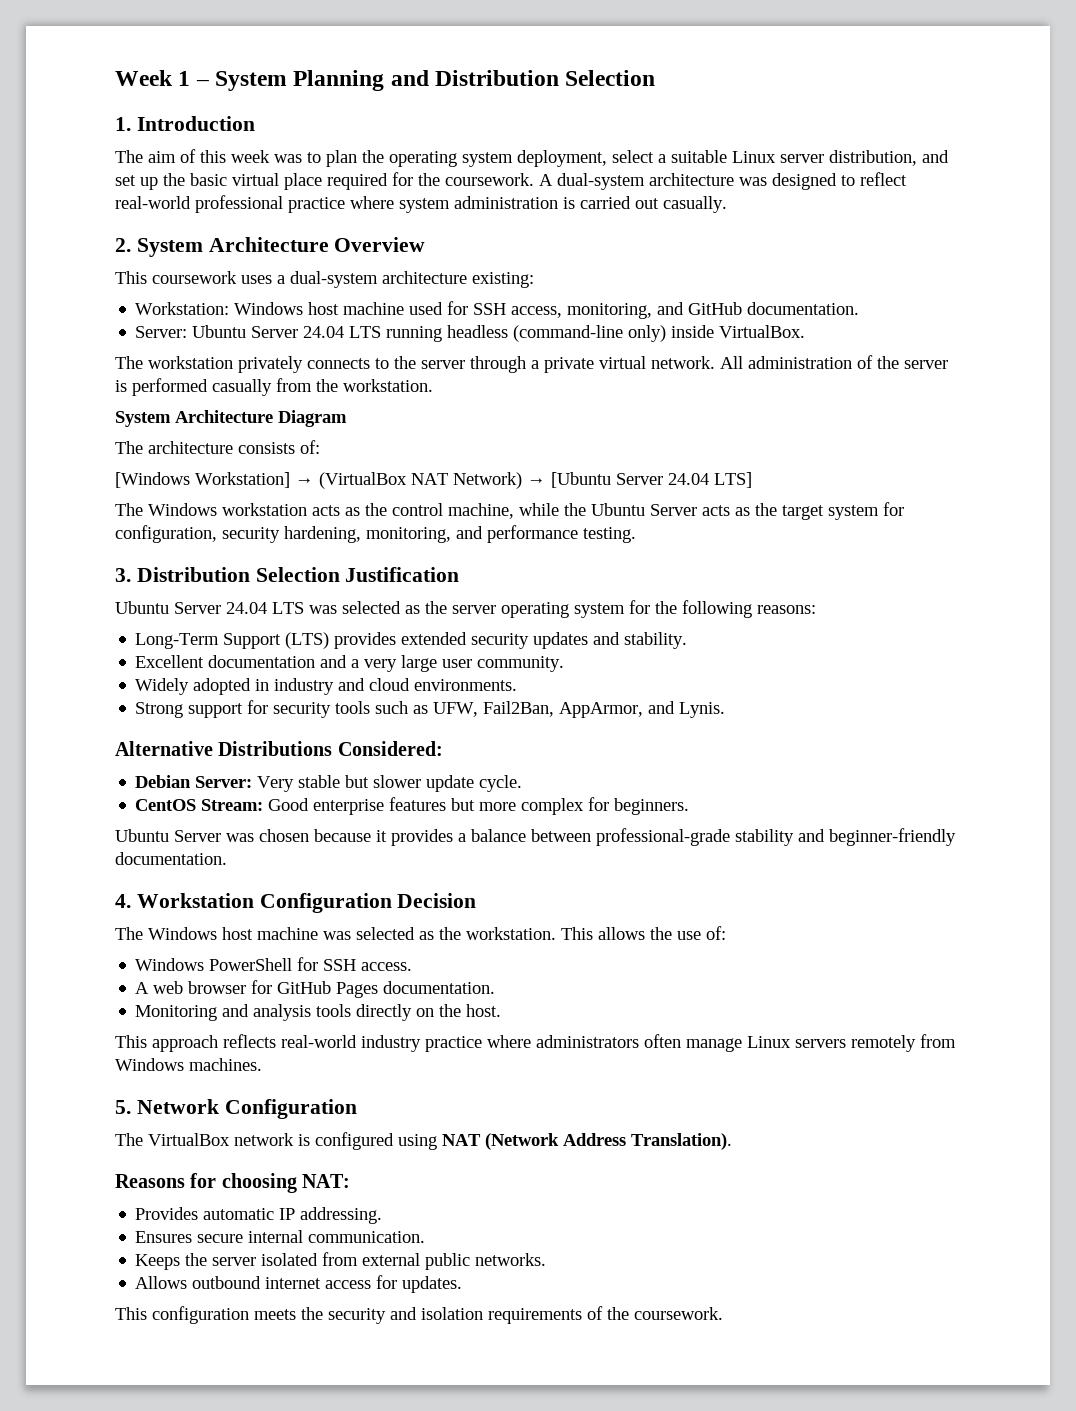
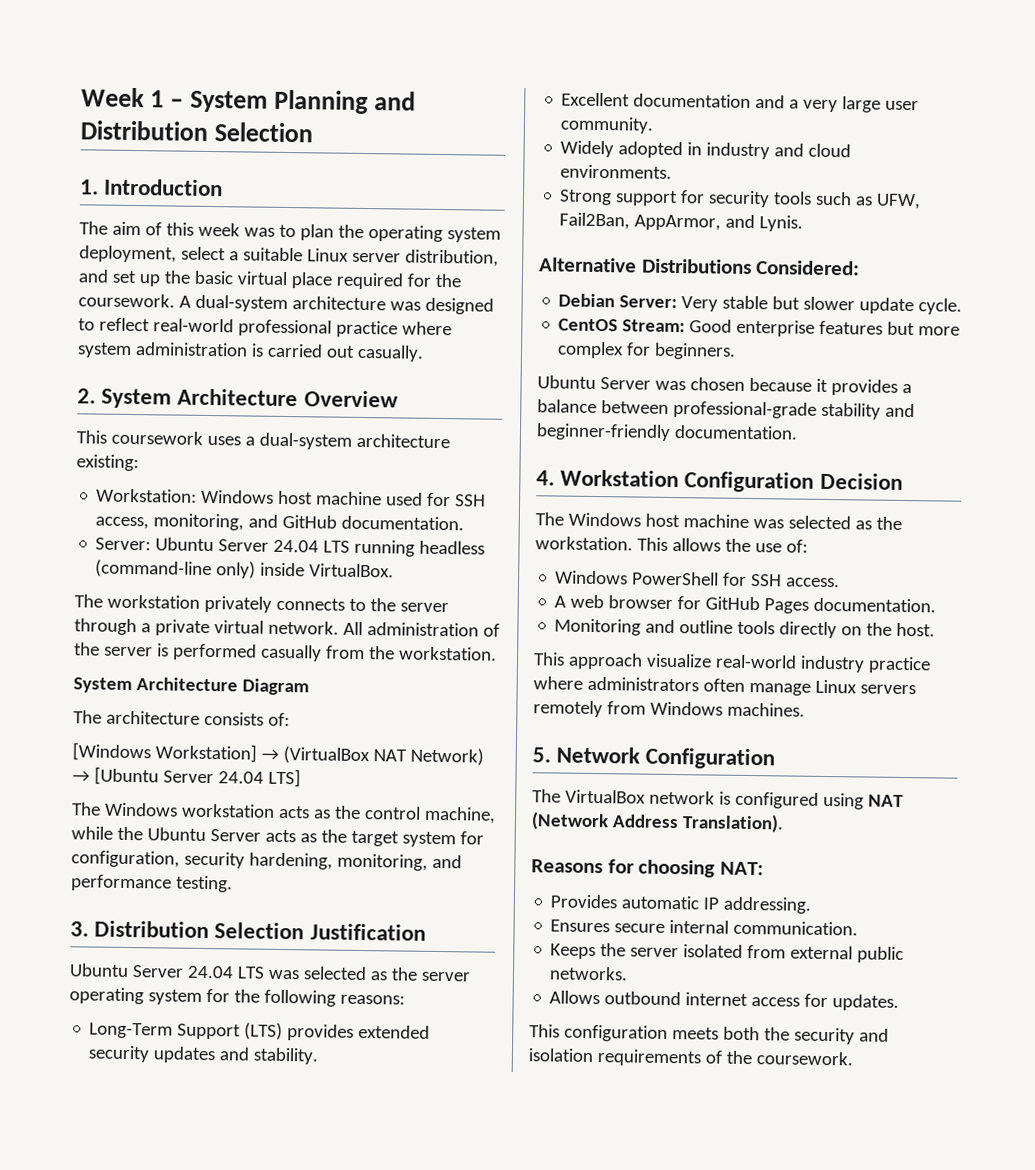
[253,1004,312,1021] analysis -> [679,620,734,634] outline
[223,1034,276,1048] reflects -> [645,653,712,668] visualize
(296, 1314) none -> [722,1026,760,1041] both

